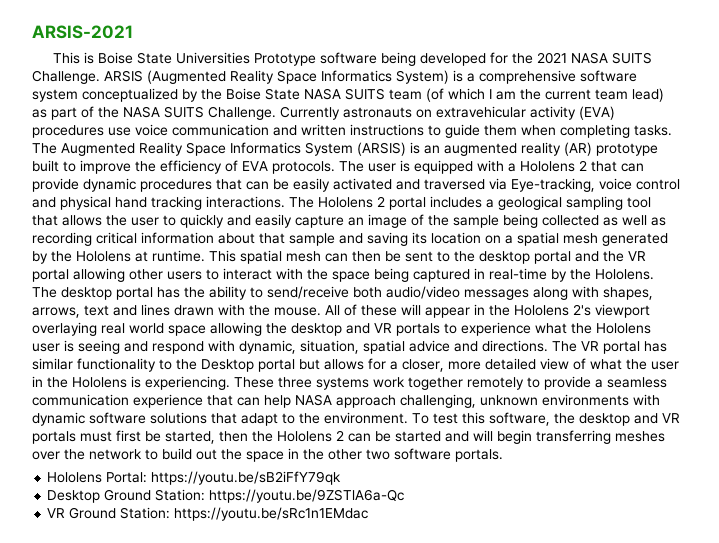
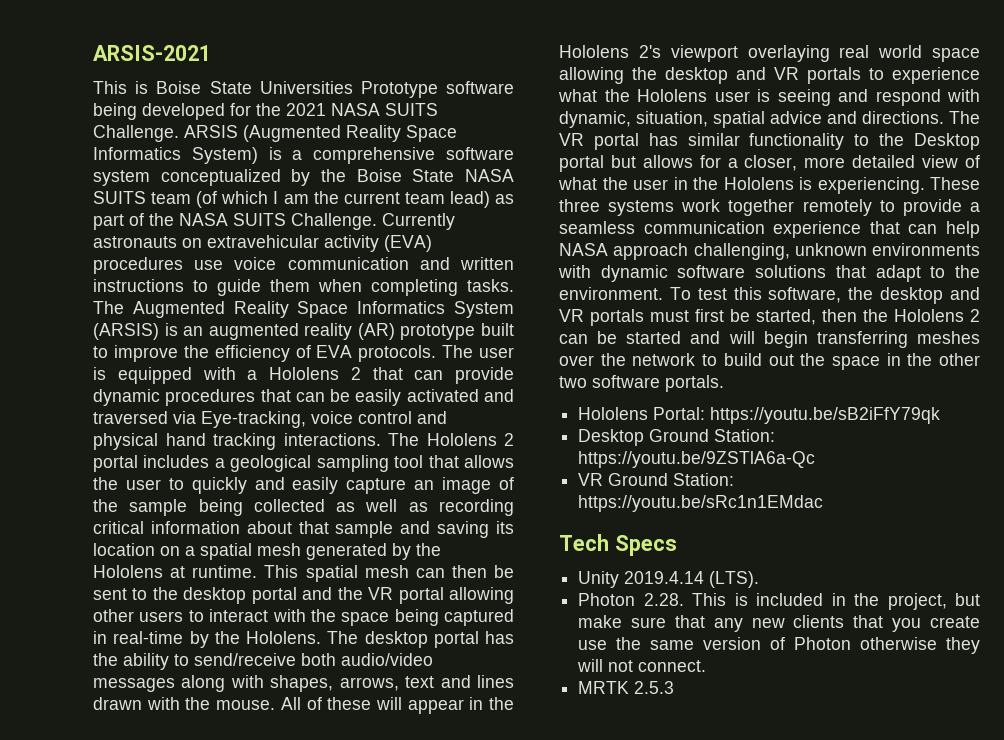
(369, 514) none -> [559,534,677,556] [578,571,760,588] [578,593,980,610] [578,615,980,632] [578,637,980,654] [577,659,707,672] [578,681,675,694] // Tech Specs // Unity 2019.4.14 (LTS). // Photon 2.28. This is included in the project, but make sure that any new clients that you create use the same version of Photon otherwise they will not connect. // MRTK 2.5.3

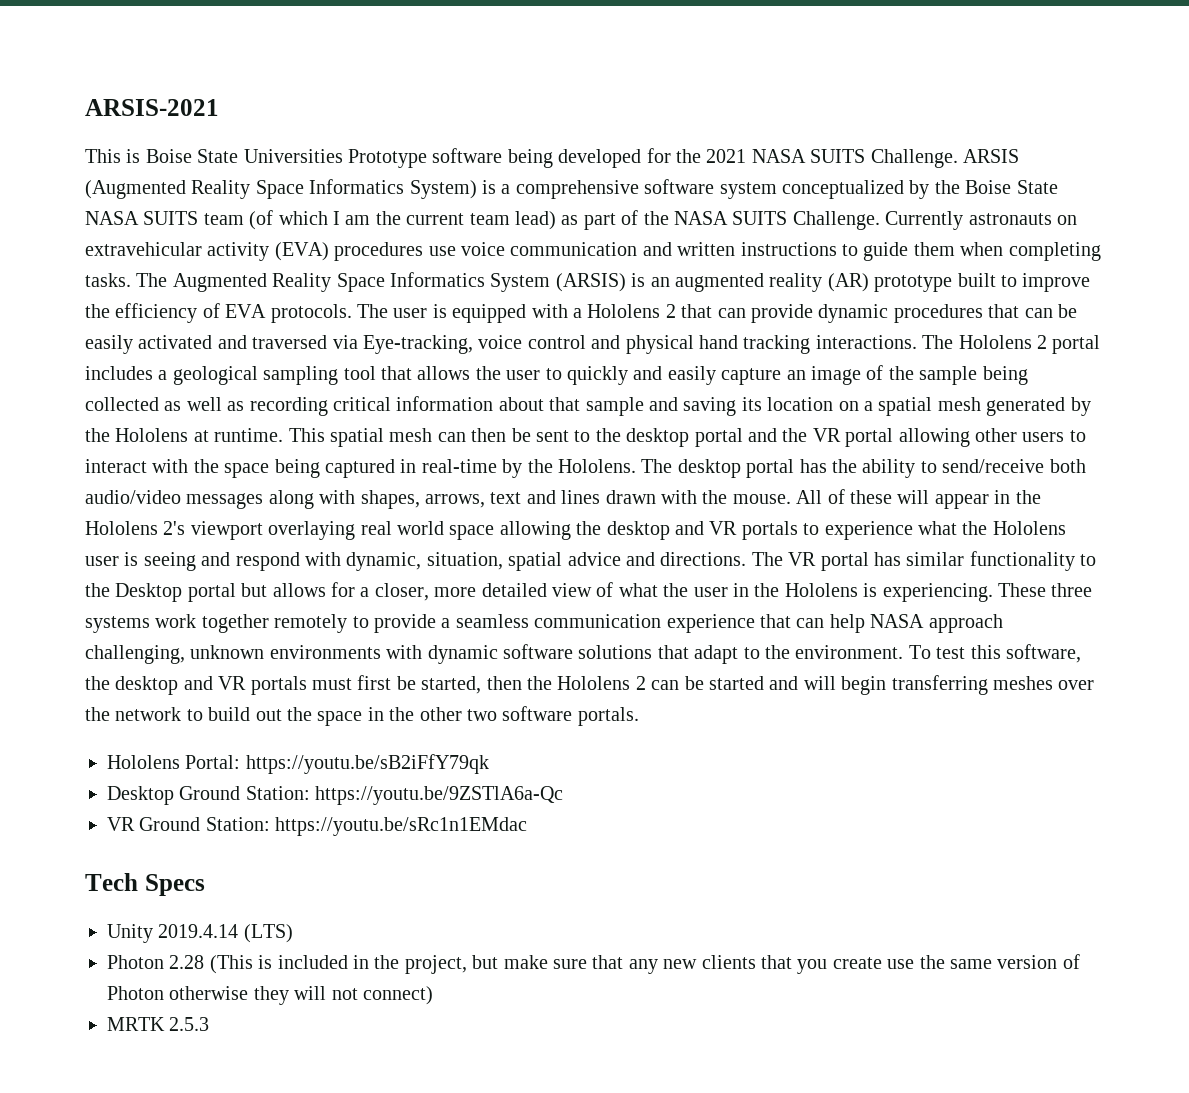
[709,571,760,588] [578,593,727,606] (LTS). // Photon 2.28. This -> [243,924,293,943] [107,955,253,974] (LTS) // Photon 2.28 (This
[638,660,707,672] connect. -> [363,986,433,1005] connect)

